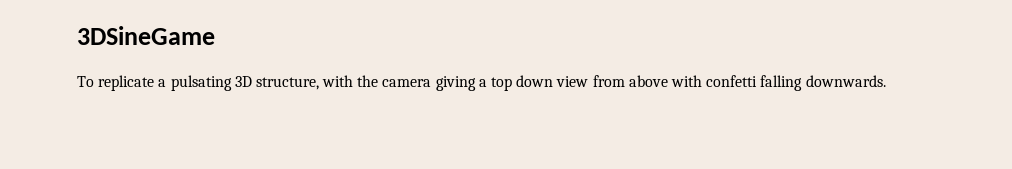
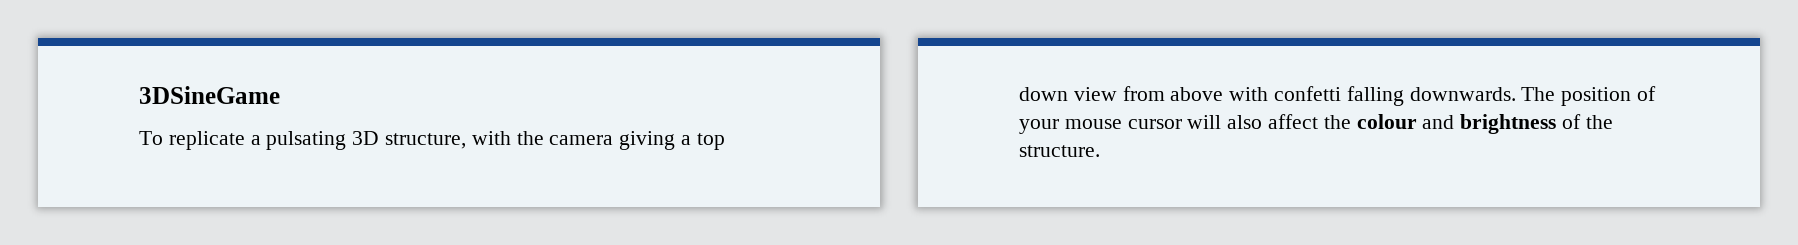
(886, 81) none -> [1521,86,1657,106] [1019,114,1613,134] [1019,145,1100,157] The position of your mouse cursor will also affect the colour and brightness of the structure.

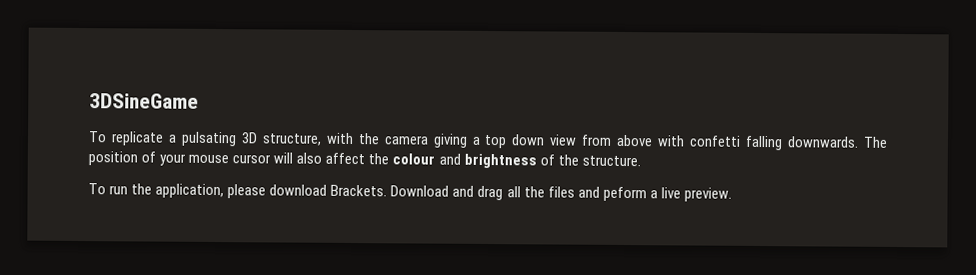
(1100, 151) none -> [88,183,732,202] // To run the application, please download Brackets. Download and drag all the files and peform a live preview.

